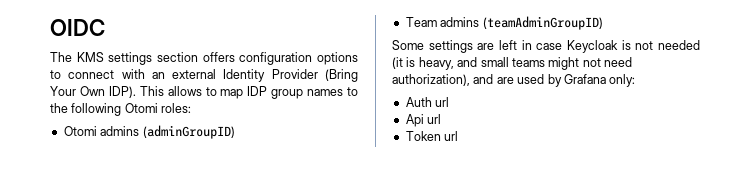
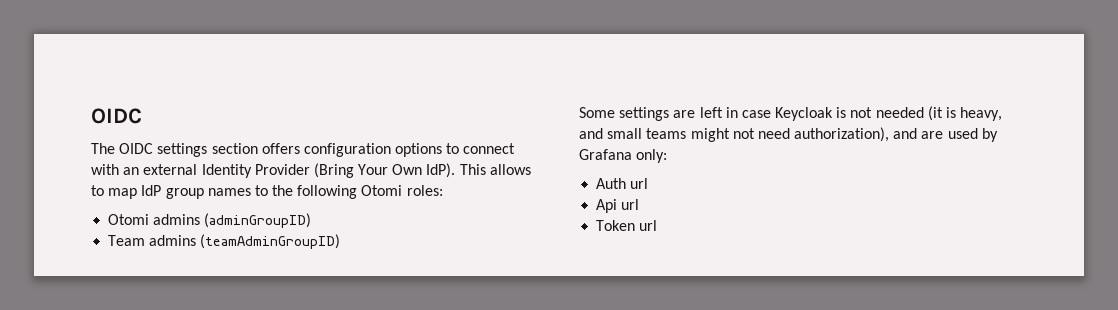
[76,52,104,62] KMS -> [119,143,154,154] OIDC
[108,86,136,98] IDP). -> [426,163,456,178] IdP).
[247,86,268,96] IDP -> [141,185,162,196] IdP

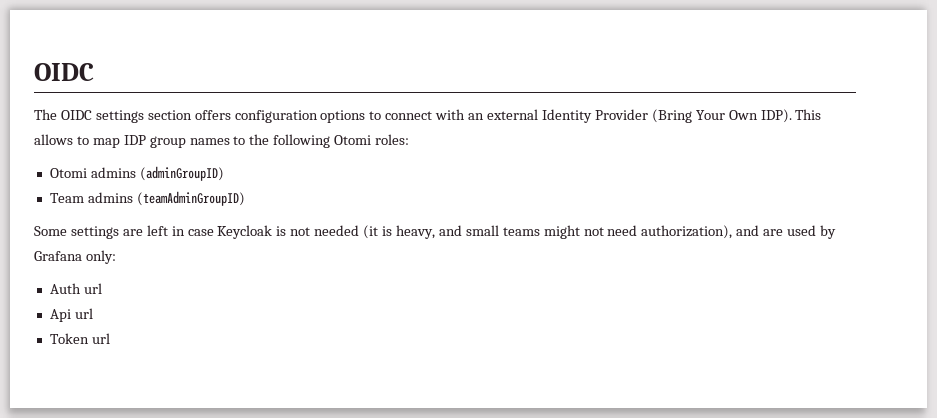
[426,163,456,178] IdP). -> [760,109,792,123] IDP).
[141,185,162,196] IdP -> [123,135,146,145] IDP

